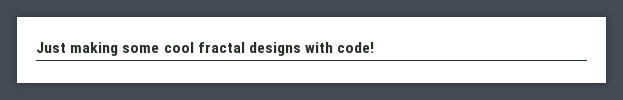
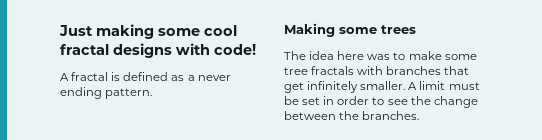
(375, 47) none -> [60,72,231,81] [60,87,153,99] [284,23,416,37] [284,51,477,60] [284,66,470,75] [284,81,480,93] [284,96,478,108] [284,111,420,120] // A fractal is defined as a never ending pattern. // Making some trees // The idea here was to make some tree fractals with branches that get infinitely smaller. A limit must be set in order to see the change between the branches.

